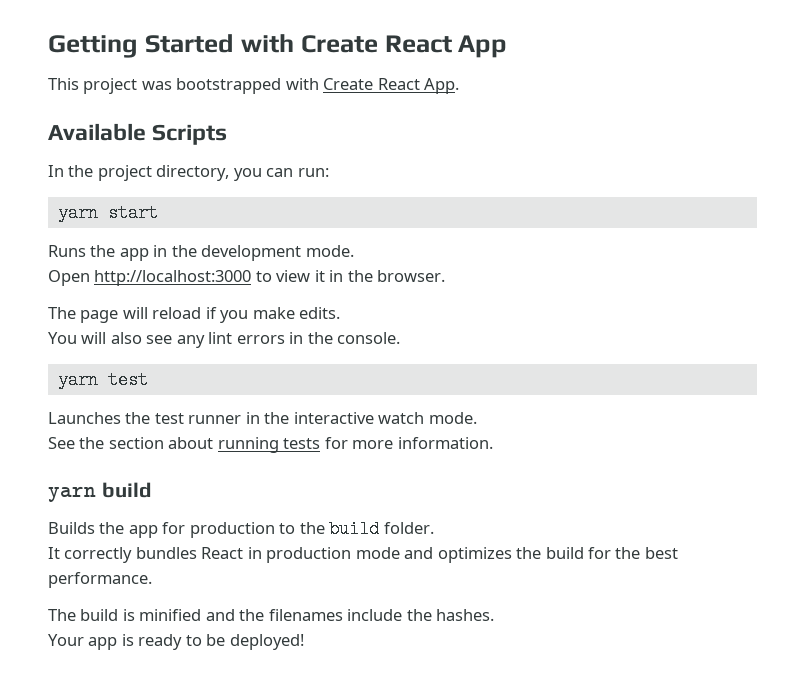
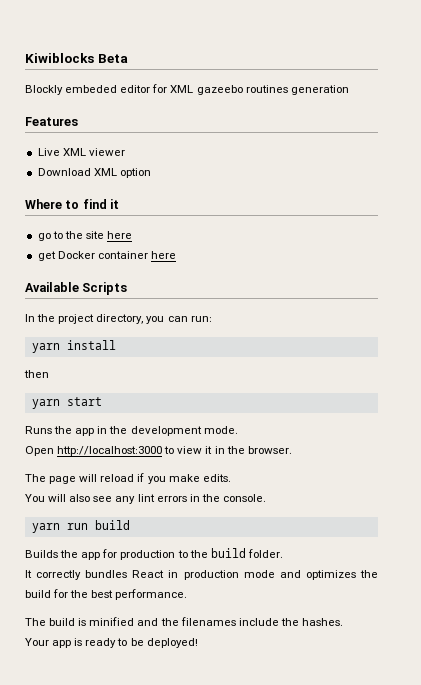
[48,34,508,58] [48,78,460,94] Getting Started with Create React App // This project was bootstrapped with Create React App. -> [25,53,128,63] [25,84,349,95] [25,117,78,126] [37,148,125,156] [37,168,151,178] [25,199,120,209] [37,231,133,241] [37,251,176,261] Kiwiblocks Beta // Blockly embeded editor for XML gazeebo routines generation // Features // Live XML viewer // Download XML option // Where to find it // go to the site here // get Docker container here
(329, 172) none -> [31,340,116,353] [24,370,49,378] // yarn install // then
[107,371,148,389] [48,412,477,424] [48,437,493,453] [48,486,96,502] test // Launches the test runner in the interactive watch mode. // See the section about running tests for more information. // yarn -> [66,523,88,530] run

